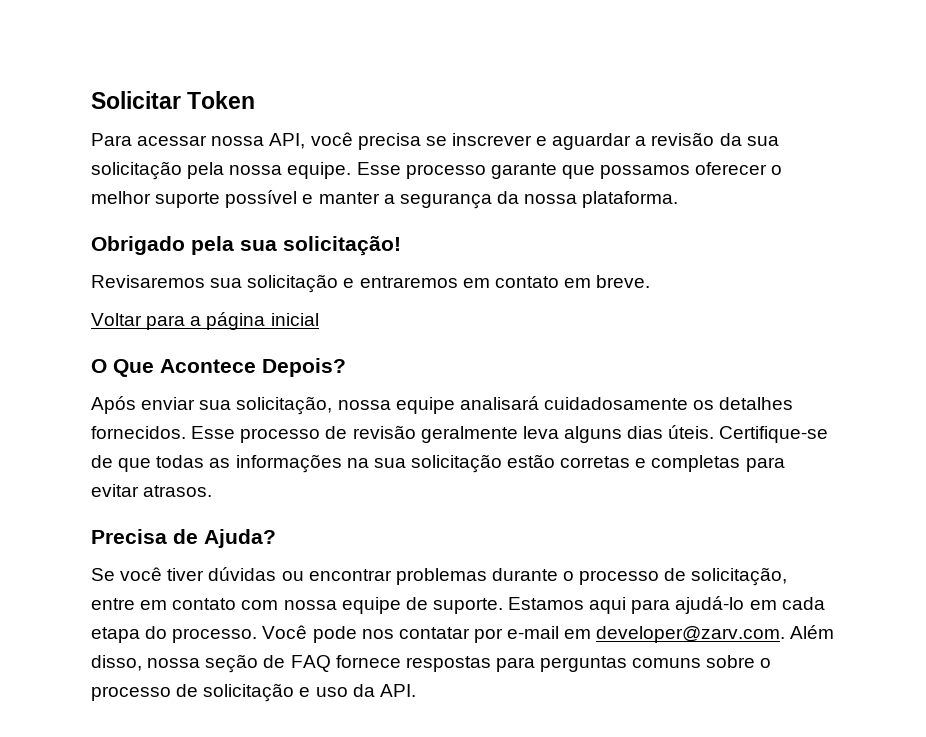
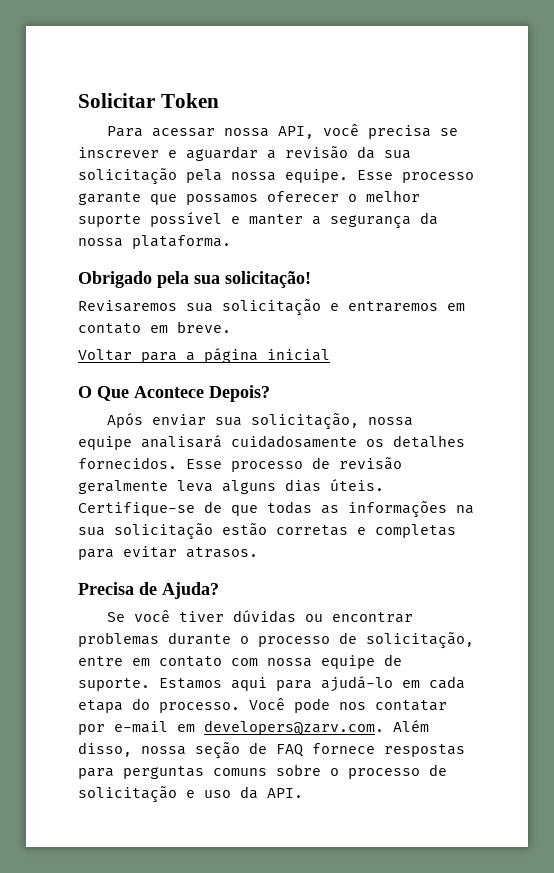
[596,626,786,643] developer@zarv.com. -> [204,720,384,735] developers@zarv.com.

